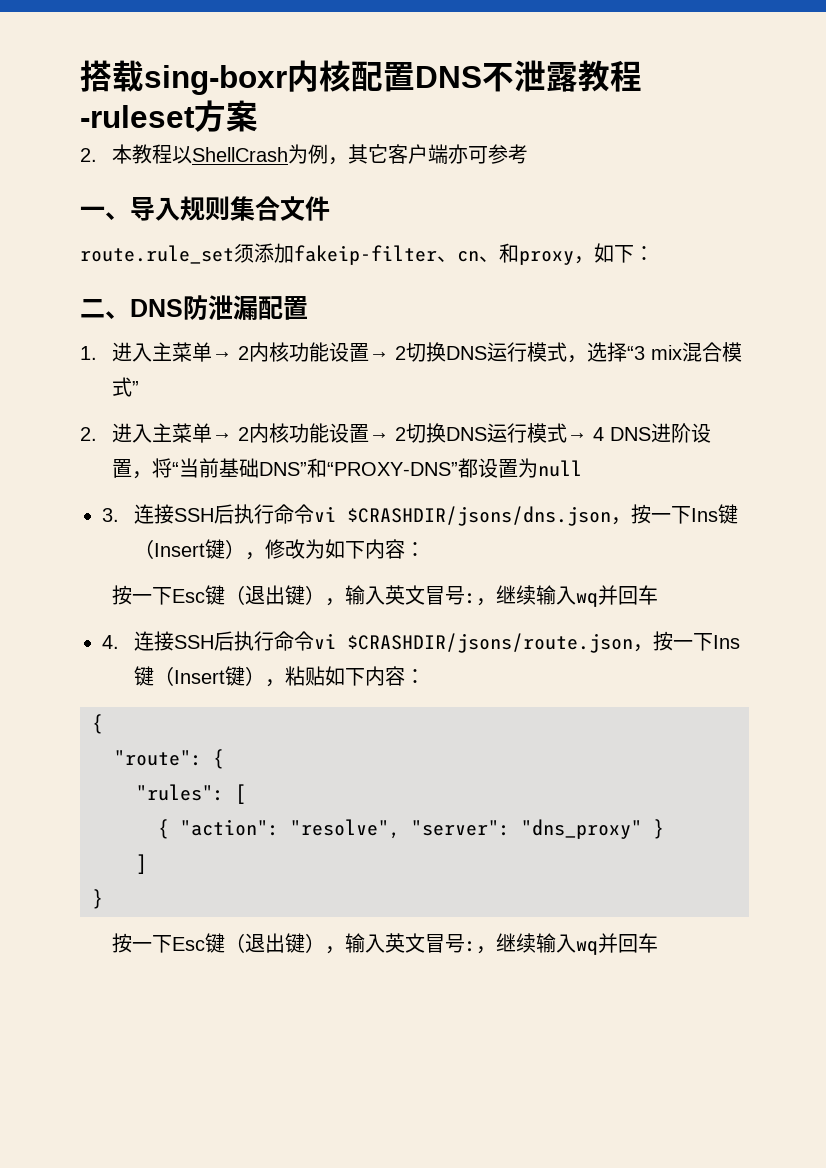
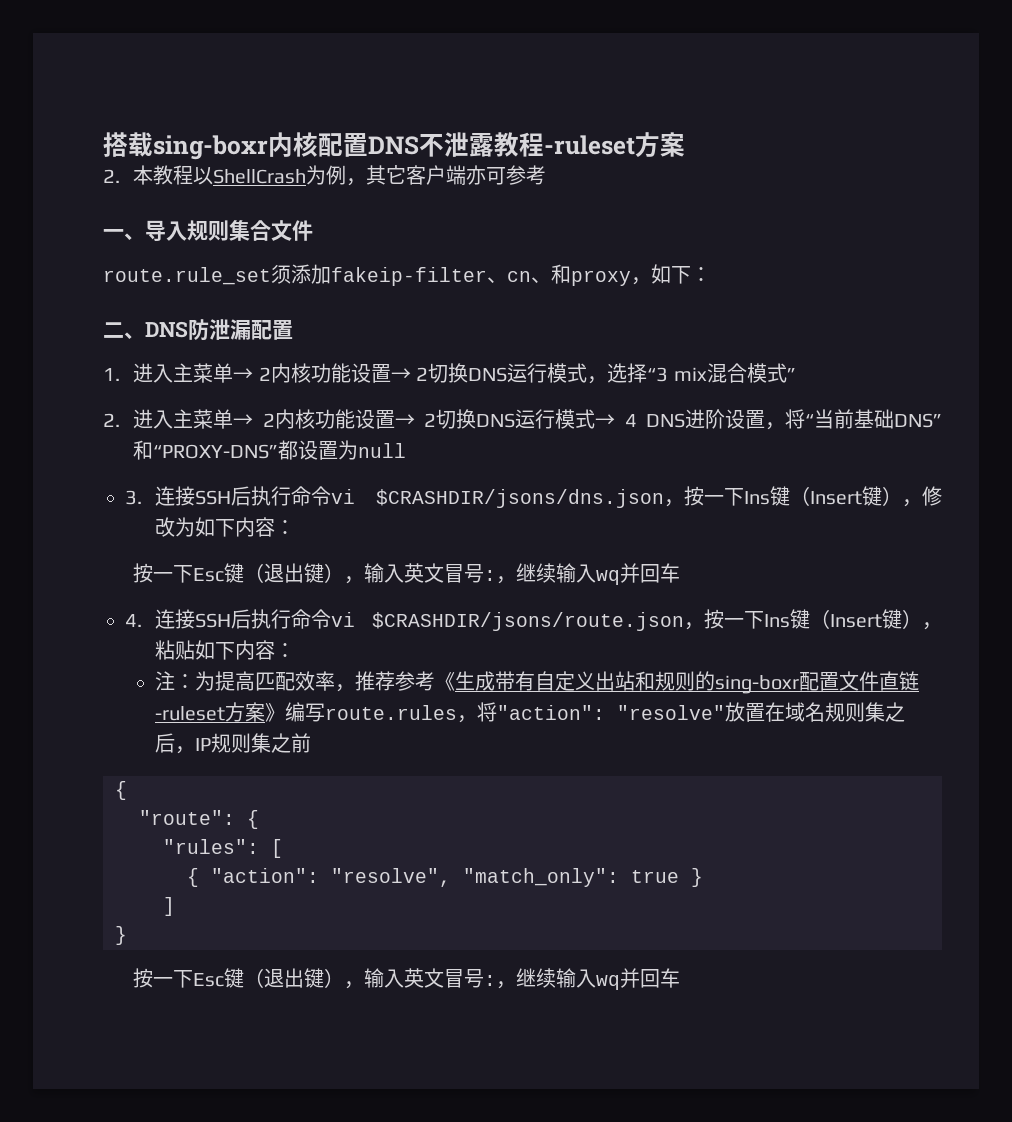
(426, 676) none -> [155,671,920,694] [155,702,906,723] [155,733,312,754] // 注：为提高匹配效率，推荐参考《生成带有自定义出站和规则的sing-boxr配置文件直链-ruleset方案》编写route.rules，将"action": "resolve"放置在域名规则集之后，IP规则集之前
[411,819,642,839] "server": "dns_proxy" -> [463,868,679,887] "match_only": true

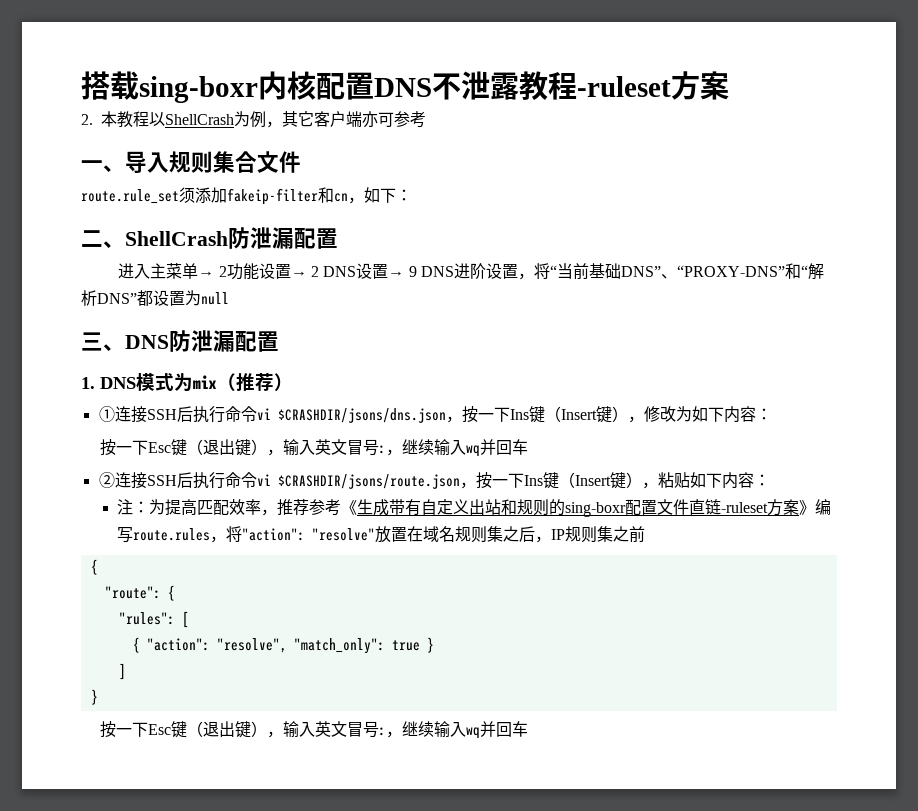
[487,264,631,286] 、cn、和proxy -> [318,187,348,203] 和cn
[145,319,293,341] [103,363,796,384] [103,409,637,429] DNS防泄漏配置 // 1.进入主菜单→ 2内核功能设置→ 2切换DNS运行模式，选择“3 mix混合模式” // 2.进入主菜单→ 2内核功能设置→ 2切换DNS运行模式→ 4 -> [125,227,338,249] [118,263,417,280] ShellCrash防泄漏配置 // 进入主菜单→ 2功能设置→ 2 DNS设置→ 9
[133,440,407,460] [125,490,142,505] 和“PROXY-DNS”都设置为null // 3. -> [661,263,825,280] [81,290,229,306] [81,330,279,352] [81,373,293,392] [98,406,115,422] 、“PROXY-DNS”和“解析DNS”都设置为null // 三、DNS防泄漏配置 // 1. DNS模式为mix（推荐） // ①
[125,614,142,627] 4. -> [98,472,115,488] ②

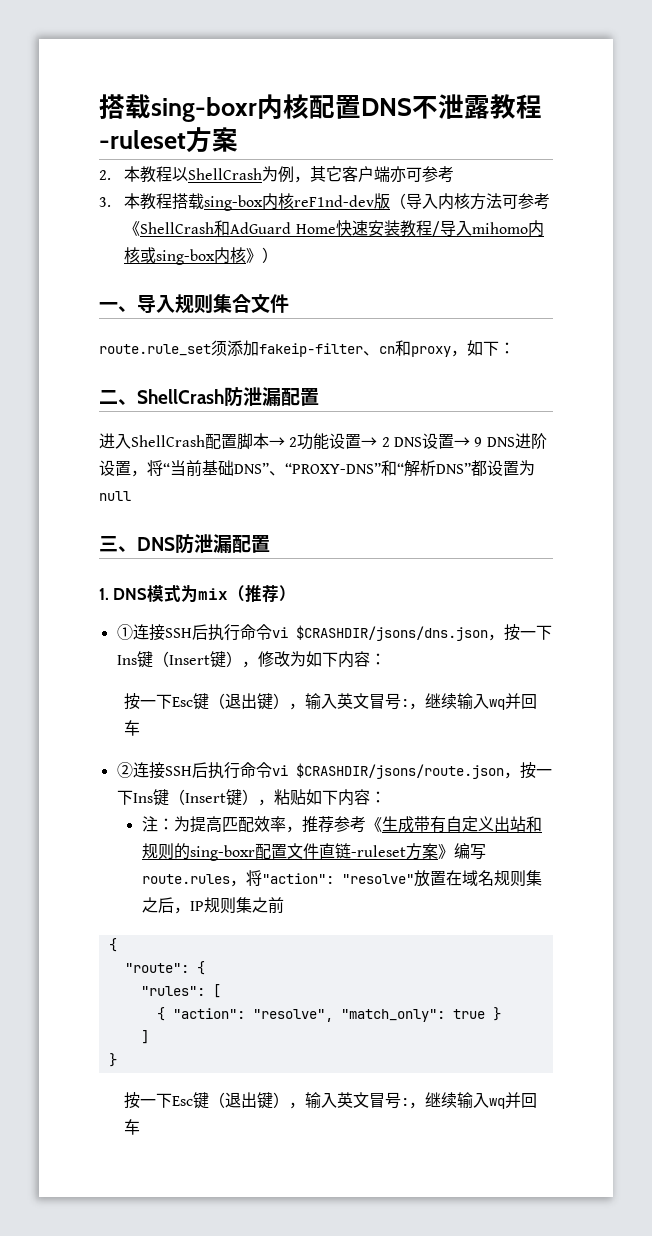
(426, 119) none -> [99,193,551,211] [124,220,544,237] [124,247,279,265] // 3.本教程搭载sing-box内核reF1nd-dev版（导入内核方法可参考《ShellCrash和AdGuard Home快速安装教程/导入mihomo内核或sing-box内核》）
[318,187,348,203] 和cn -> [363,340,451,357] 、cn和proxy
[150,263,199,279] 主菜单 -> [131,433,269,450] ShellCrash配置脚本

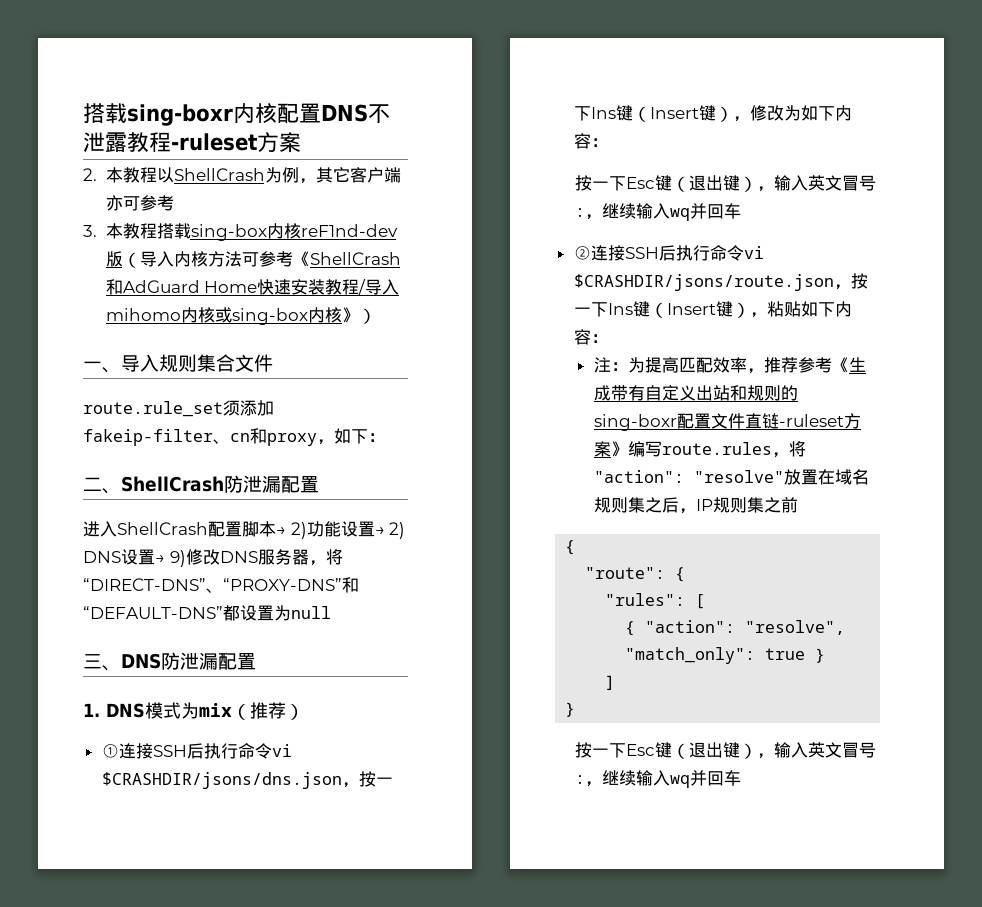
[289,437,298,447] 2 -> [290,522,307,539] 2)
[381,437,390,447] 2 -> [389,522,406,539] 2)
[474,433,547,449] [99,460,471,477] 9 DNS进阶设置，将“当前基础DNS”、“PROXY-DNS”和“解析DNS” -> [169,549,343,567] [83,577,359,593] [83,606,223,619] 9)修改DNS服务器，将“DIRECT-DNS”、“PROXY-DNS”和“DEFAULT-DNS”

